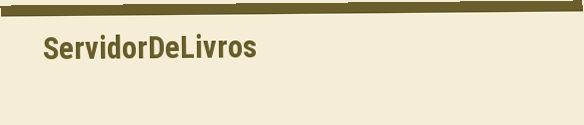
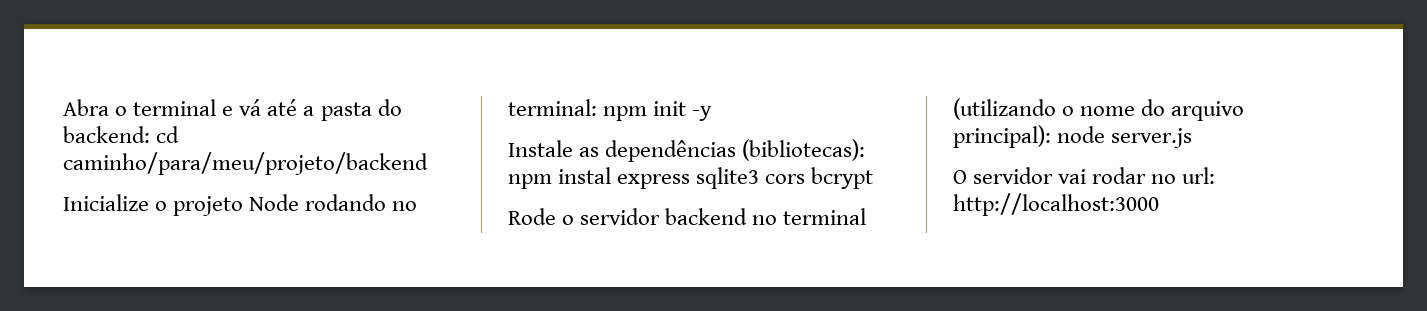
[42,33,257,60] ServidorDeLivros -> [63,99,402,121] [63,126,180,143] [63,152,428,175] [63,194,418,216] [508,99,713,121] [508,139,866,162] [508,167,874,189] [508,208,867,225] [953,98,1245,121] [953,125,1193,148] [953,167,1216,184] [953,193,1159,216] Abra o terminal e vá até a pasta do backend: cd caminho/para/meu/projeto/backend // Inicialize o projeto Node rodando no terminal: npm init -y // Instale as dependências (bibliotecas): npm instal express sqlite3 cors bcrypt // Rode o servidor backend no terminal (utilizando o nome do arquivo principal): node server.js // O servidor vai rodar no url: http://localhost:3000

